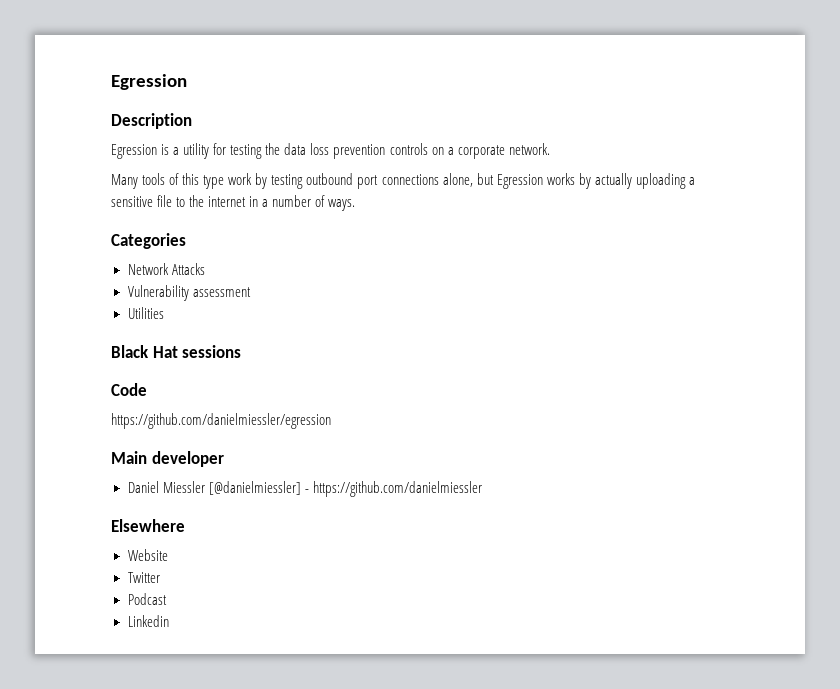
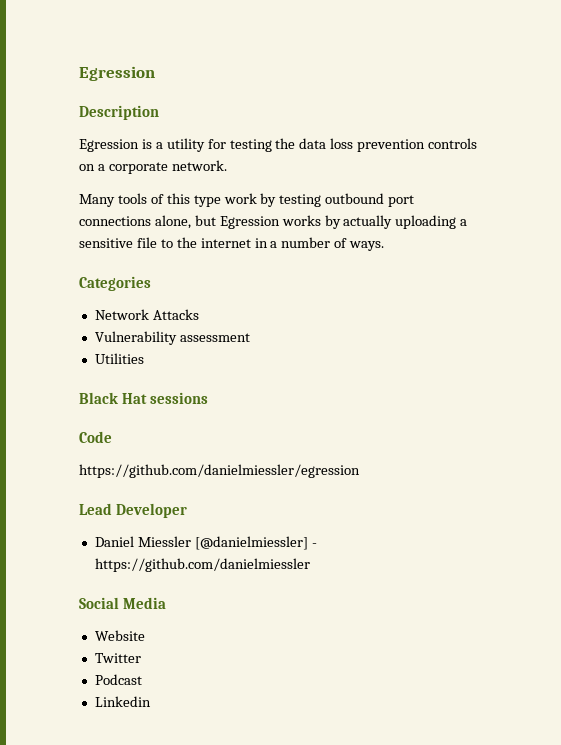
[111,451,224,467] Main developer -> [79,503,188,518] Lead Developer
[111,519,185,532] Elsewhere -> [79,597,167,609] Social Media

